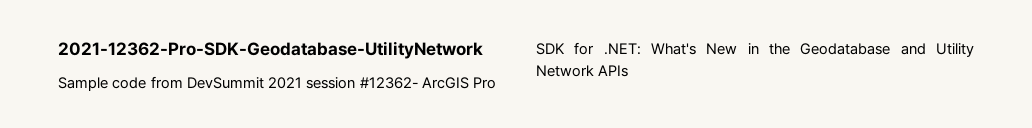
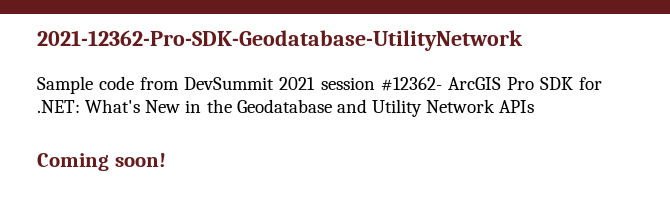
(629, 71) none -> [37,153,166,171] // Coming soon!

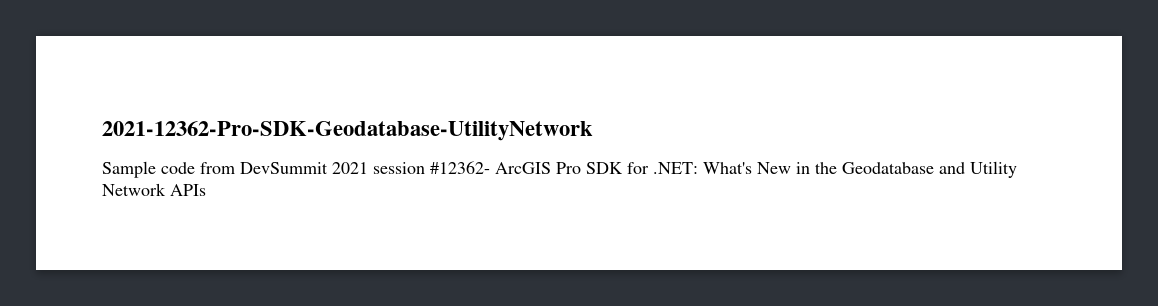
[37,153,166,171] // Coming soon! -> (206, 190) none

